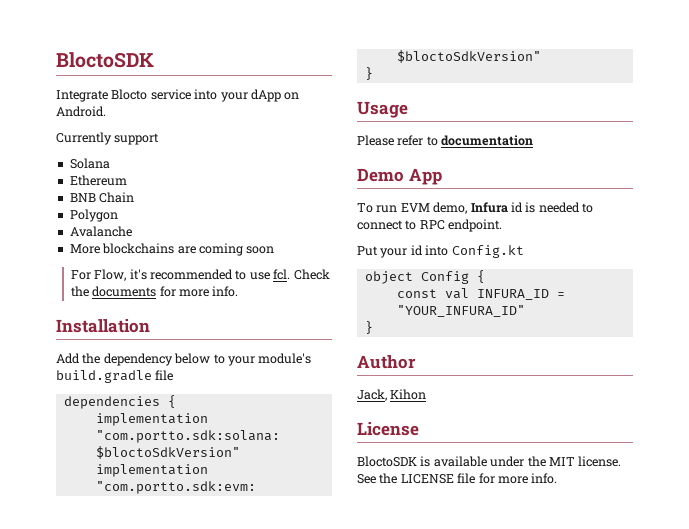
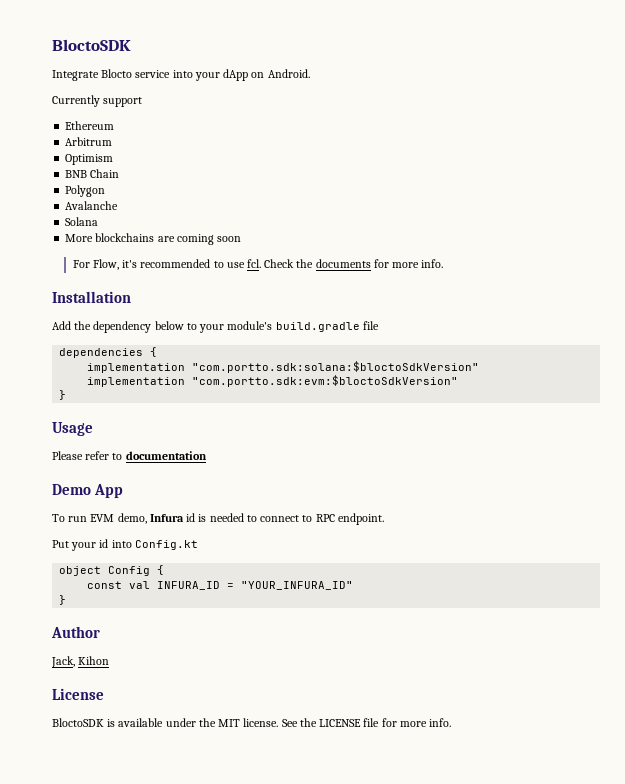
[69,158,110,169] [69,175,127,186] Solana // Ethereum -> [65,121,115,130] [65,137,113,146] [65,154,114,165] Ethereum // Arbitrum // Optimism
(132, 231) none -> [65,217,99,226] // Solana

